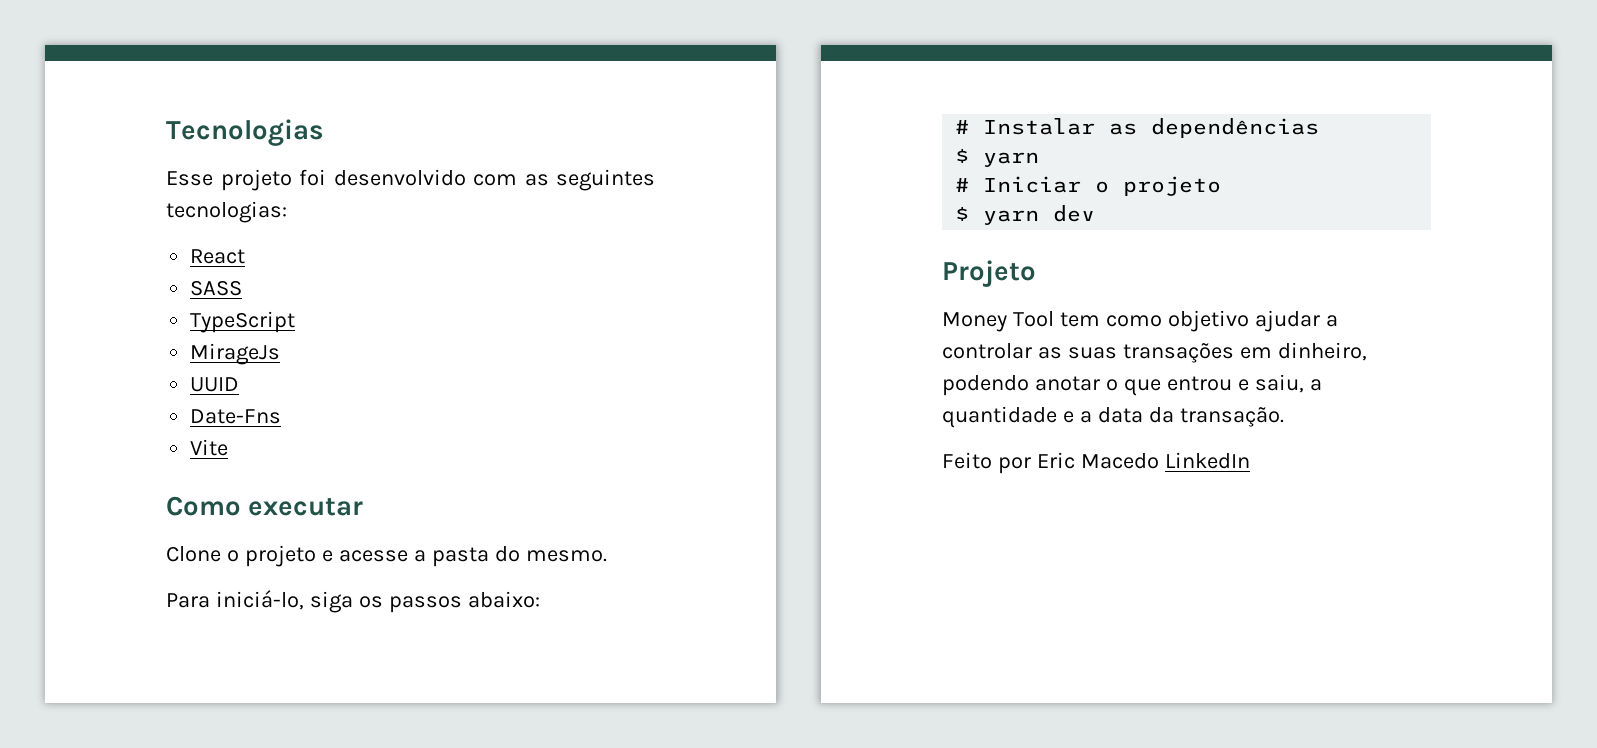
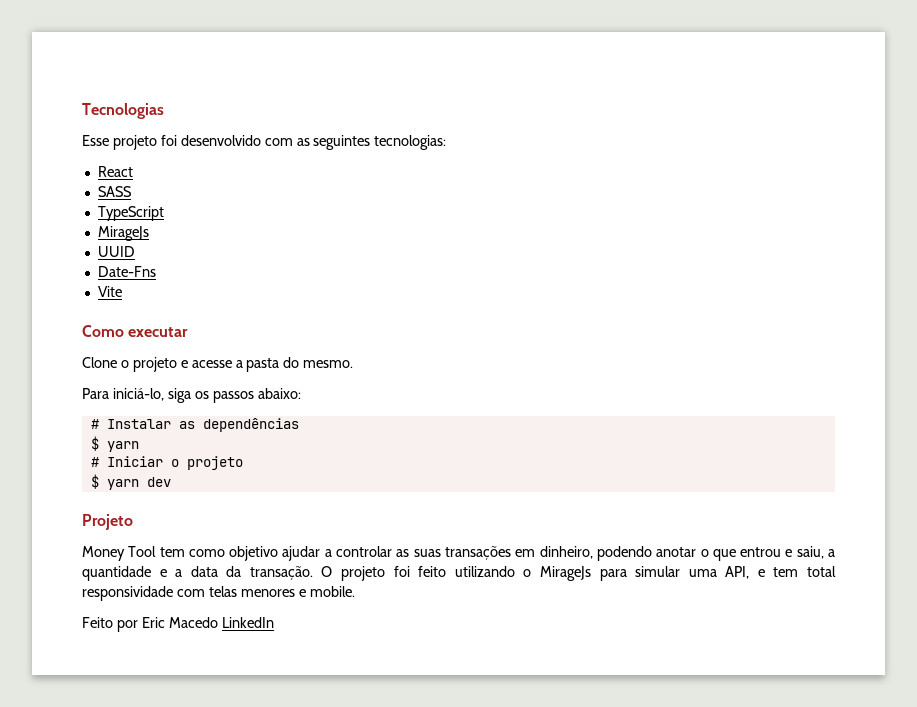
(1284, 417) none -> [321,566,836,581] [82,586,355,601] O projeto foi feito utilizando o MirageJs para simular uma API, e tem total responsividade com telas menores e mobile.

